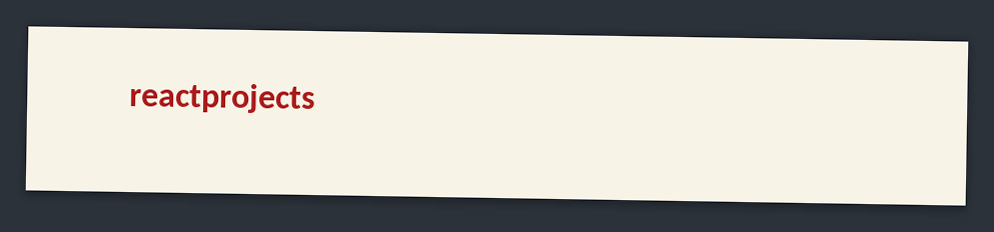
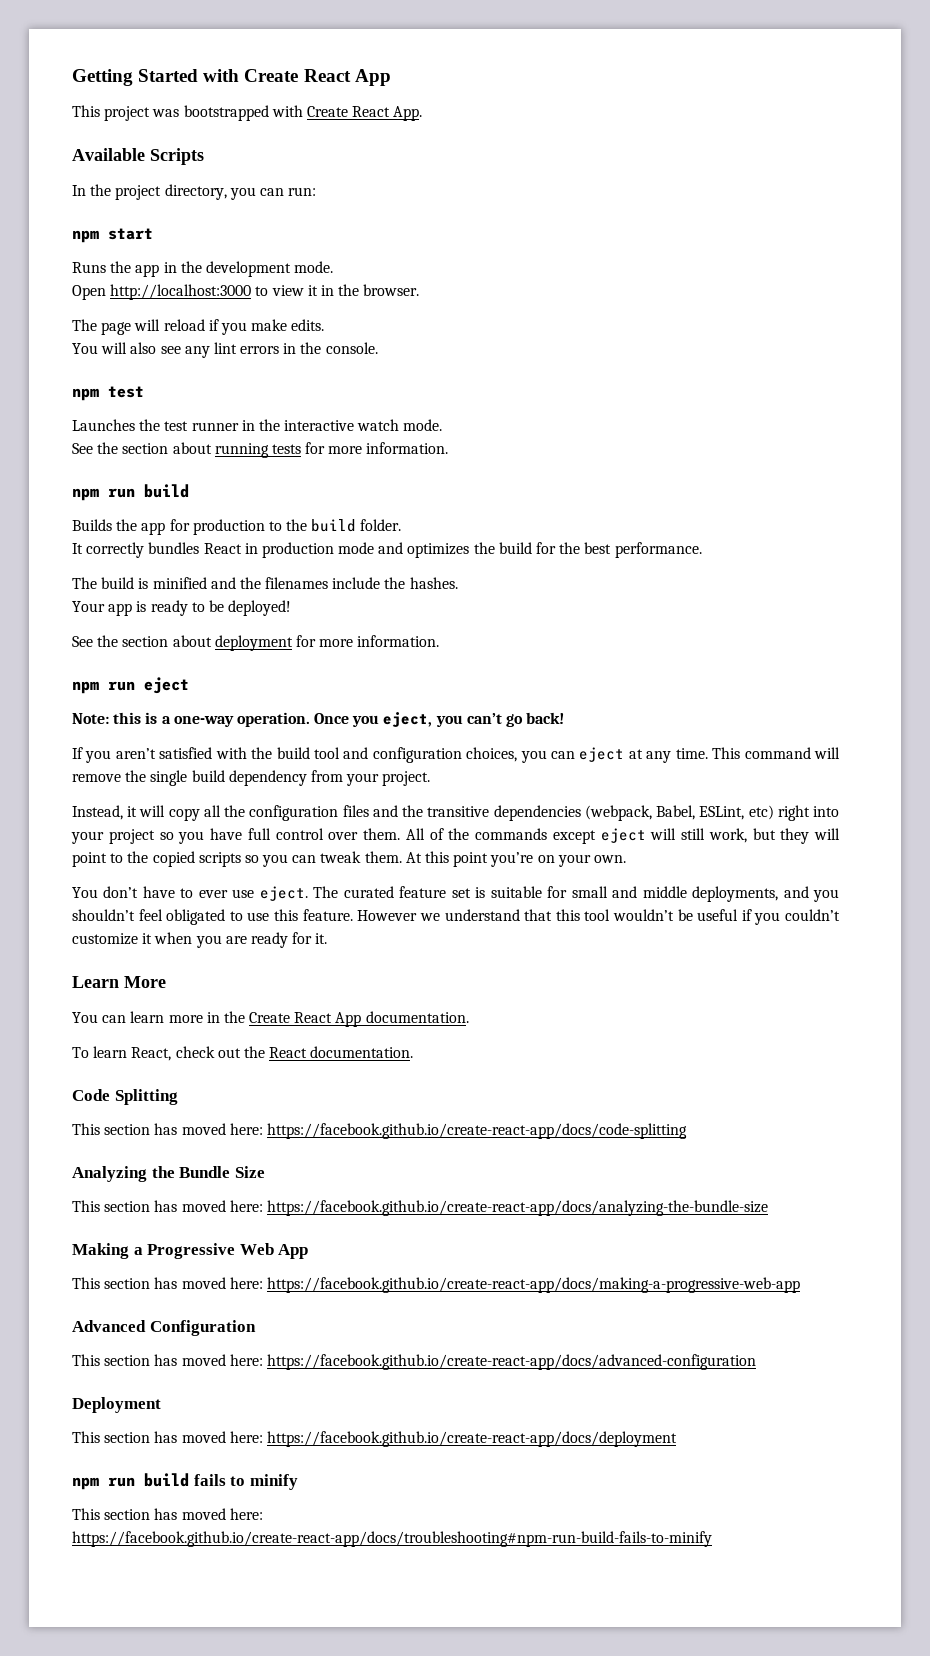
[129,82,316,115] reactprojects -> [72,69,391,86] [72,105,423,121] [72,148,204,165] [72,184,317,200] [72,228,153,243] [72,261,334,277] [72,284,420,300] [72,319,325,335] [72,342,378,358] [72,386,144,401] [72,419,443,431] [72,442,449,458] [72,484,189,501] [72,519,402,535] [72,542,702,558] [72,577,458,589] [72,600,292,616] [72,635,440,651] [72,677,189,694] [72,712,565,727] [72,747,840,763] [72,770,431,786] [72,805,840,821] [71,828,840,844] [72,851,626,867] [72,886,840,902] [72,909,840,925] [72,932,328,948] [72,976,166,988] [72,1011,469,1027] [72,1046,414,1061] [72,1089,178,1105] [72,1123,687,1139] [72,1166,265,1182] [72,1200,768,1216] [72,1243,309,1259] [72,1277,800,1293] [72,1320,256,1336] [72,1354,756,1370] [72,1397,161,1413] [72,1431,677,1447] [72,1473,298,1490] [72,1508,263,1520] [72,1531,712,1547] Getting Started with Create React App // This project was bootstrapped with Create React App. // Available Scripts // In the project directory, you can run: // npm start // Runs the app in the development mode. // Open http://localhost:3000 to view it in the browser. // The page will reload if you make edits. // You will also see any lint errors in the console. // npm test // Launches the test runner in the interactive watch mode. // See the section about running tests for more information. // npm run build // Builds the app for production to the build folder. // It correctly bundles React in production mode and optimizes the build for the best performance. // The build is minified and the filenames include the hashes. // Your app is ready to be deployed! // See the section about deployment for more information. // npm run eject // Note: this is a one-way operation. Once you eject, you can’t go back! // If you aren’t satisfied with the build tool and configuration choices, you can eject at any time. This command will remove the single build dependency from your project. // Instead, it will copy all the configuration files and the transitive dependencies (webpack, Babel, ESLint, etc) right into your project so you have full control over them. All of the commands except eject will still work, but they will point to the copied scripts so you can tweak them. At this point you’re on your own. // You don’t have to ever use eject. The curated feature set is suitable for small and middle deployments, and you shouldn’t feel obligated to use this feature. However we understand that this tool wouldn’t be useful if you couldn’t customize it when you are ready for it. // Learn More // You can learn more in the Create React App documentation. // To learn React, check out the React documentation. // Code Splitting // This section has moved here: https://facebook.github.io/create-react-app/docs/code-splitting // Analyzing the Bundle Size // This section has moved here: https://facebook.github.io/create-react-app/docs/analyzing-the-bundle-size // Making a Progressive Web App // This section has moved here: https://facebook.github.io/create-react-app/docs/making-a-progressive-web-app // Advanced Configuration // This section has moved here: https://facebook.github.io/create-react-app/docs/advanced-configuration // Deployment // This section has moved here: https://facebook.github.io/create-react-app/docs/deployment // npm run build fails to minify // This section has moved here: https://facebook.github.io/create-react-app/docs/troubleshooting#npm-run-build-fails-to-minify

